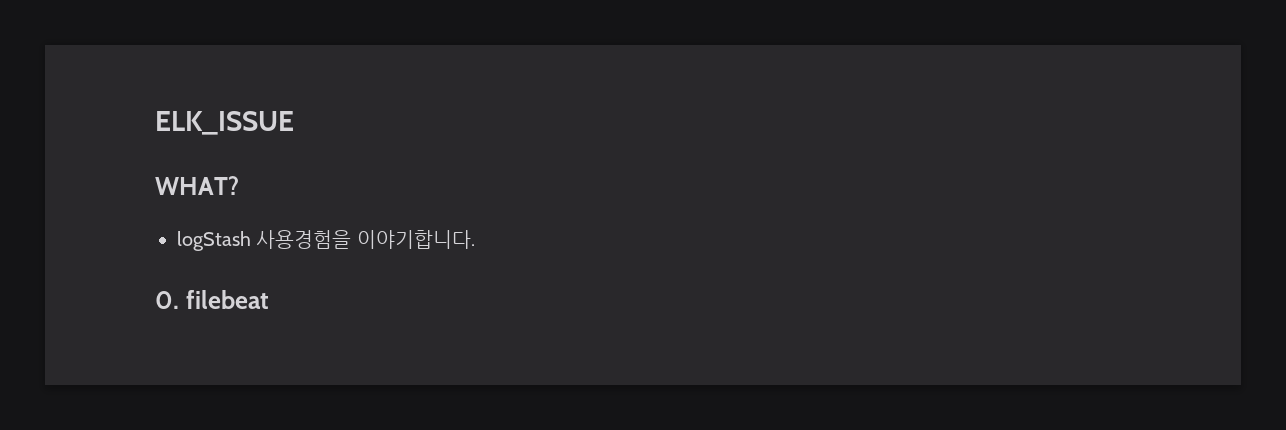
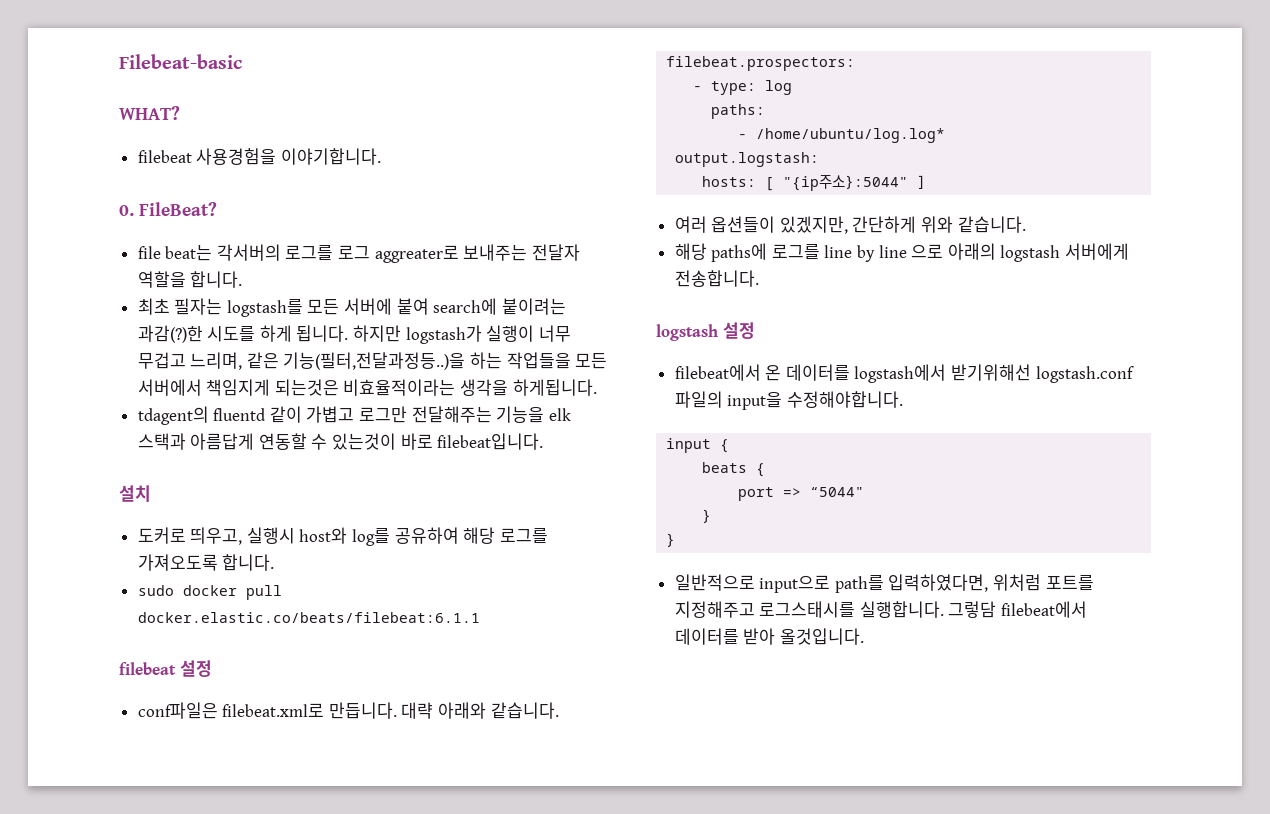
[155,111,294,135] ELK_ISSUE -> [119,54,242,69] Filebeat-basic
[177,231,251,251] logStash -> [137,150,192,163] filebeat
[185,290,269,309] filebeat -> [139,202,217,216] [137,244,580,263] [137,271,243,288] [137,298,566,317] [137,325,571,344] [137,352,608,370] [137,379,597,396] [137,406,571,425] [137,433,544,450] [119,485,151,502] [137,527,548,546] [137,554,275,571] [137,585,282,600] [137,612,480,623] [119,660,212,677] [137,702,559,719] [666,56,856,71] [693,80,793,95] [711,104,766,119] [738,128,946,143] [675,152,820,167] [702,175,927,191] [674,216,1026,234] [674,243,1130,262] [674,270,759,287] [656,322,755,341] [674,364,1134,383] [674,391,903,410] [666,438,730,453] [702,462,766,477] [738,487,865,501] [702,509,712,523] [666,533,676,547] [674,574,1094,593] [674,601,1088,618] [674,628,864,645] FileBeat? // file beat는 각서버의 로그를 로그 aggreater로 보내주는 전달자 역할을 합니다. // 최초 필자는 logstash를 모든 서버에 붙여 search에 붙이려는 과감(?)한 시도를 하게 됩니다. 하지만 logstash가 실행이 너무 무겁고 느리며, 같은 기능(필터,전달과정등..)을 하는 작업들을 모든 서버에서 책임지게 되는것은 비효율적이라는 생각을 하게됩니다. // tdagent의 fluentd 같이 가볍고 로그만 전달해주는 기능을 elk 스택과 아름답게 연동할 수 있는것이 바로 filebeat입니다. // 설치 // 도커로 띄우고, 실행시 host와 log를 공유하여 해당 로그를 가져오도록 합니다. // sudo docker pull docker.elastic.co/beats/filebeat:6.1.1 // filebeat 설정 // conf파일은 filebeat.xml로 만듭니다. 대략 아래와 같습니다. // filebeat.prospectors: // - type: log // paths: // - /home/ubuntu/log.log* // output.logstash: // hosts: [ "{ip주소}:5044" ] // 여러 옵션들이 있겠지만, 간단하게 위와 같습니다. // 해당 paths에 로그를 line by line 으로 아래의 logstash 서버에게 전송합니다. // logstash 설정 // filebeat에서 온 데이터를 logstash에서 받기위해선 logstash.conf 파일의 input을 수정해야합니다. // input { // beats { // port => “5044" // } // } // 일반적으로 input으로 path를 입력하였다면, 위처럼 포트를 지정해주고 로그스태시를 실행합니다. 그렇담 filebeat에서 데이터를 받아 올것입니다.

